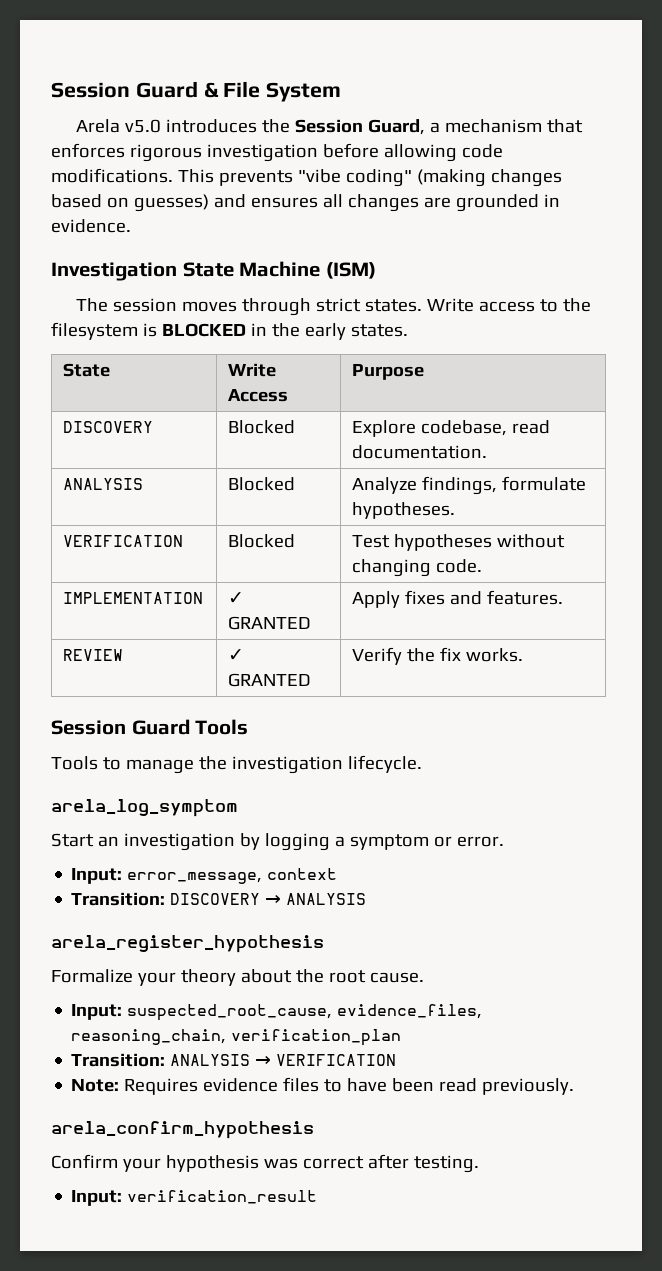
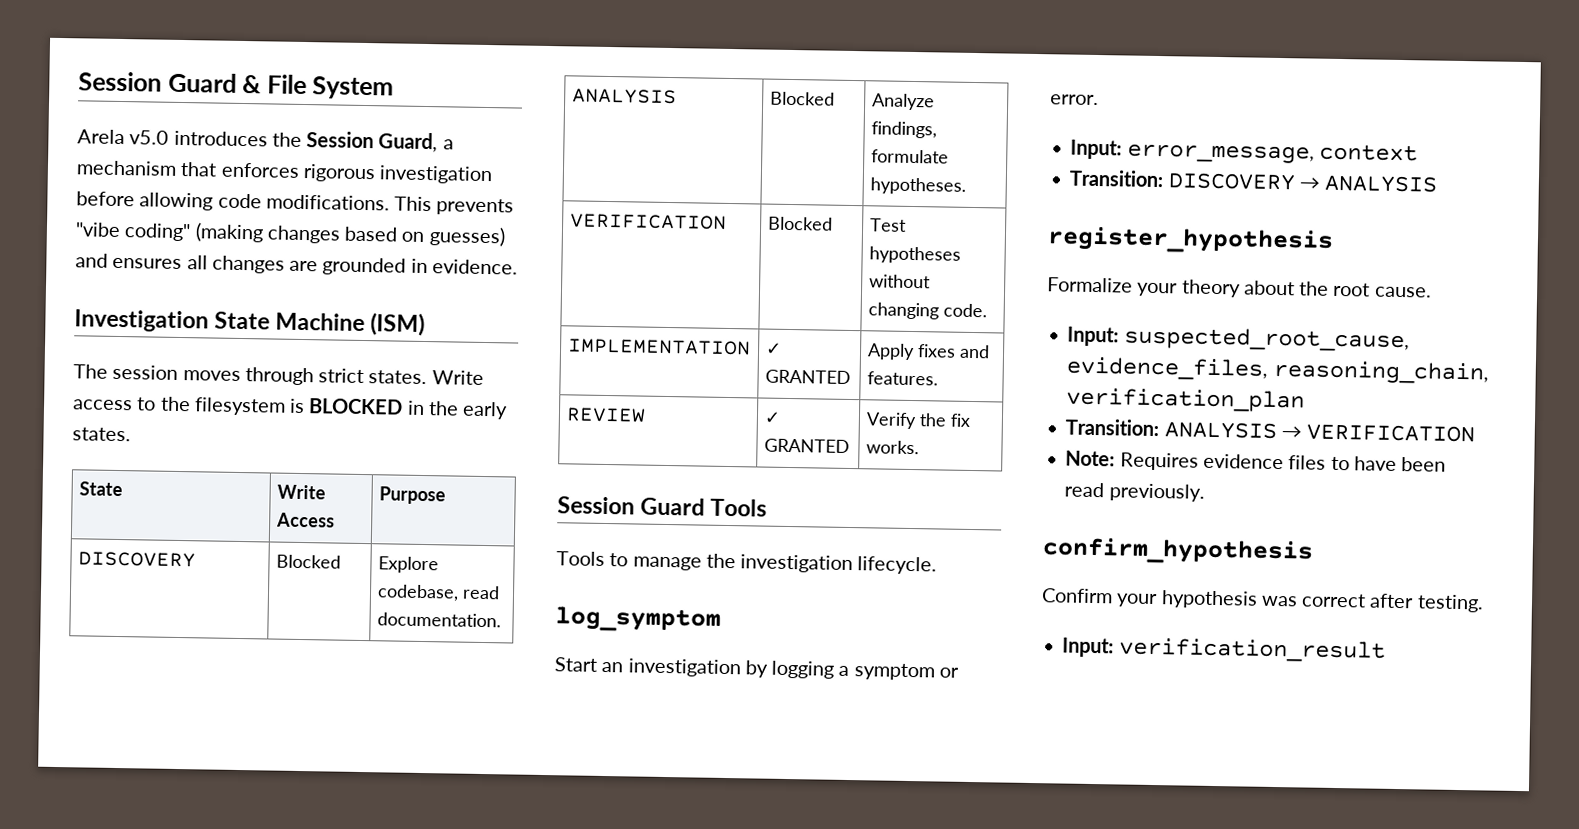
[51,799,238,817] arela_log_symptom -> [555,606,721,633] log_symptom
[51,935,324,953] arela_register_hypothesis -> [1047,226,1334,255] register_hypothesis
[51,1121,314,1139] arela_confirm_hypothesis -> [1042,537,1313,566] confirm_hypothesis

